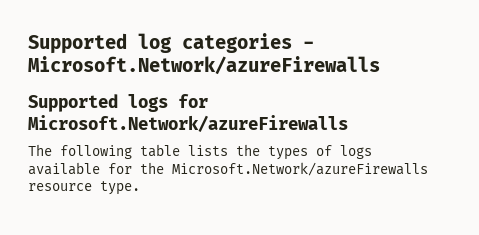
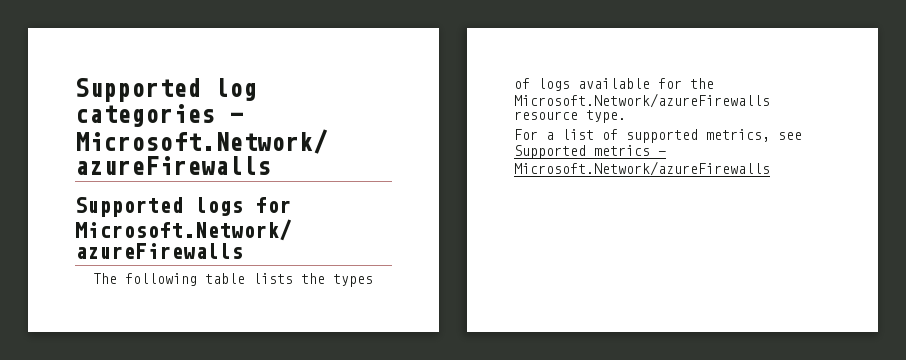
(140, 188) none -> [514,129,802,143] [514,145,666,159] [514,161,770,176] // For a list of supported metrics, see Supported metrics - Microsoft.Network/azureFirewalls

